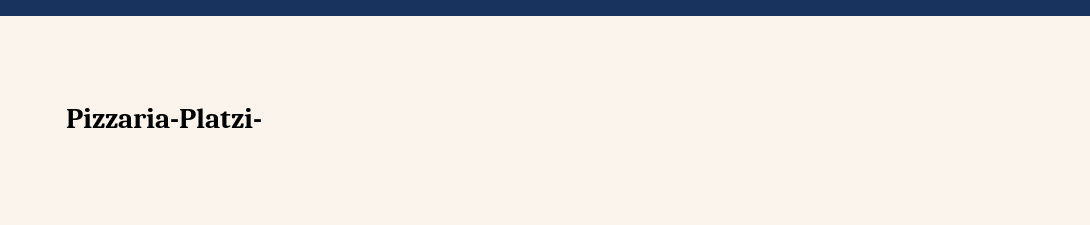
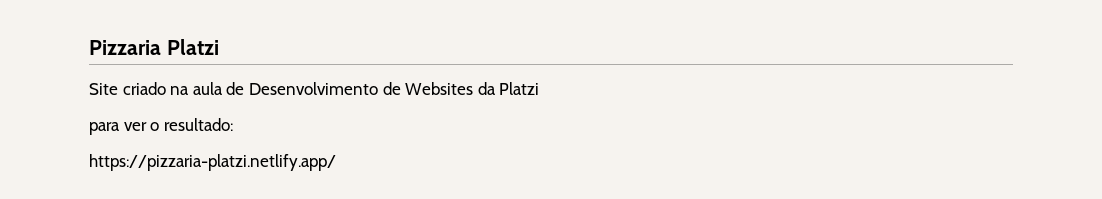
[66,108,262,128] Pizzaria-Platzi- -> [89,39,219,55] [89,82,540,95] [89,118,233,135] [89,154,336,171] Pizzaria Platzi // Site criado na aula de Desenvolvimento de Websites da Platzi // para ver o resultado: // https://pizzaria-platzi.netlify.app/

